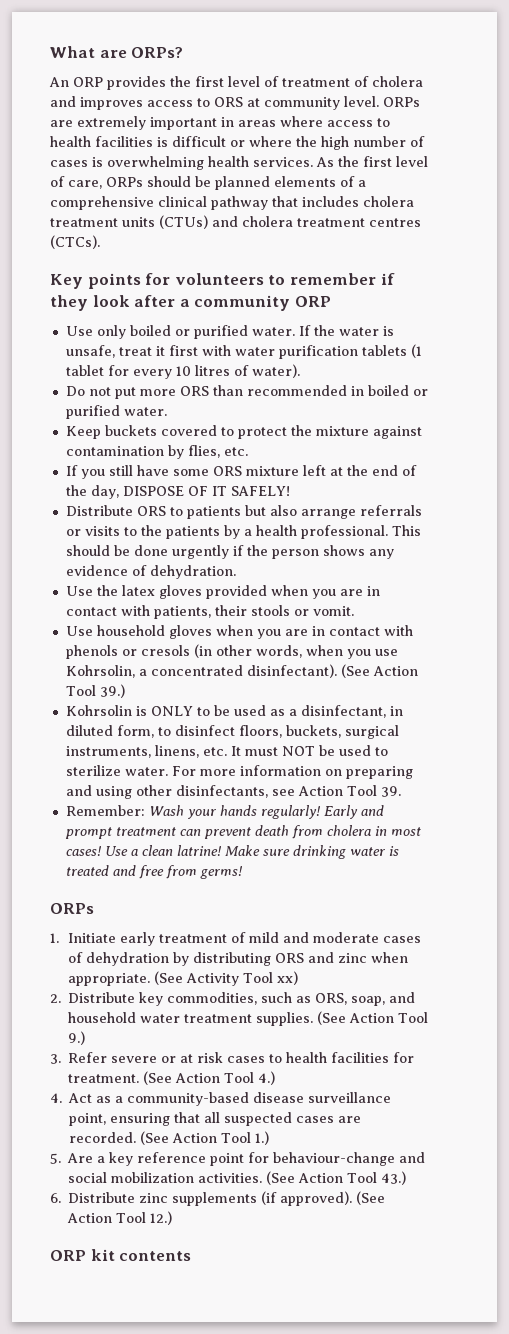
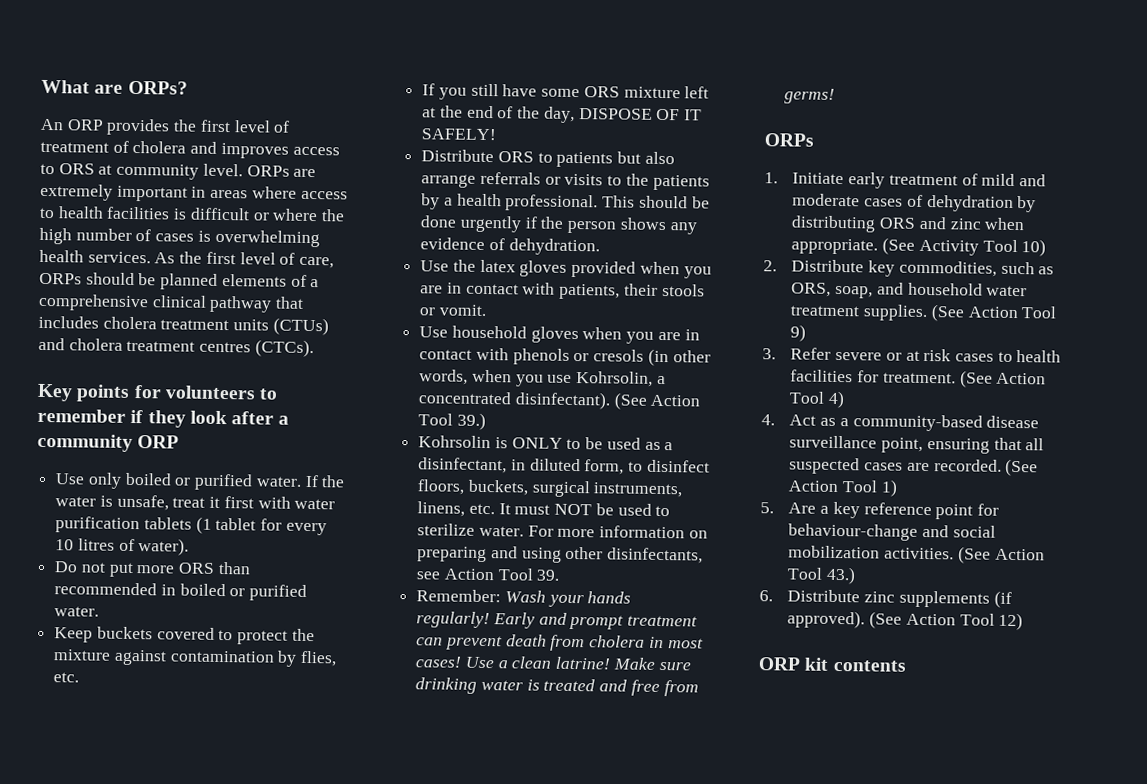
[276,971,298,985] xx) -> [1021,239,1047,257] 10)
[68,1031,86,1045] 9.) -> [790,324,807,342] 9)
[258,1071,276,1085] 4.) -> [828,390,846,409] 4)
[255,1131,270,1145] 1.) -> [880,479,898,497] 1)
[150,1211,173,1225] 12.) -> [998,612,1024,631] 12)

